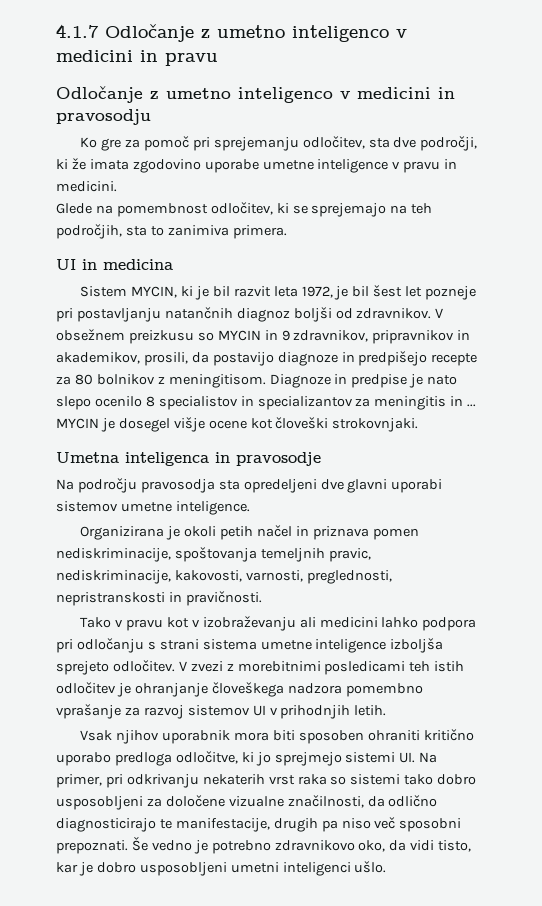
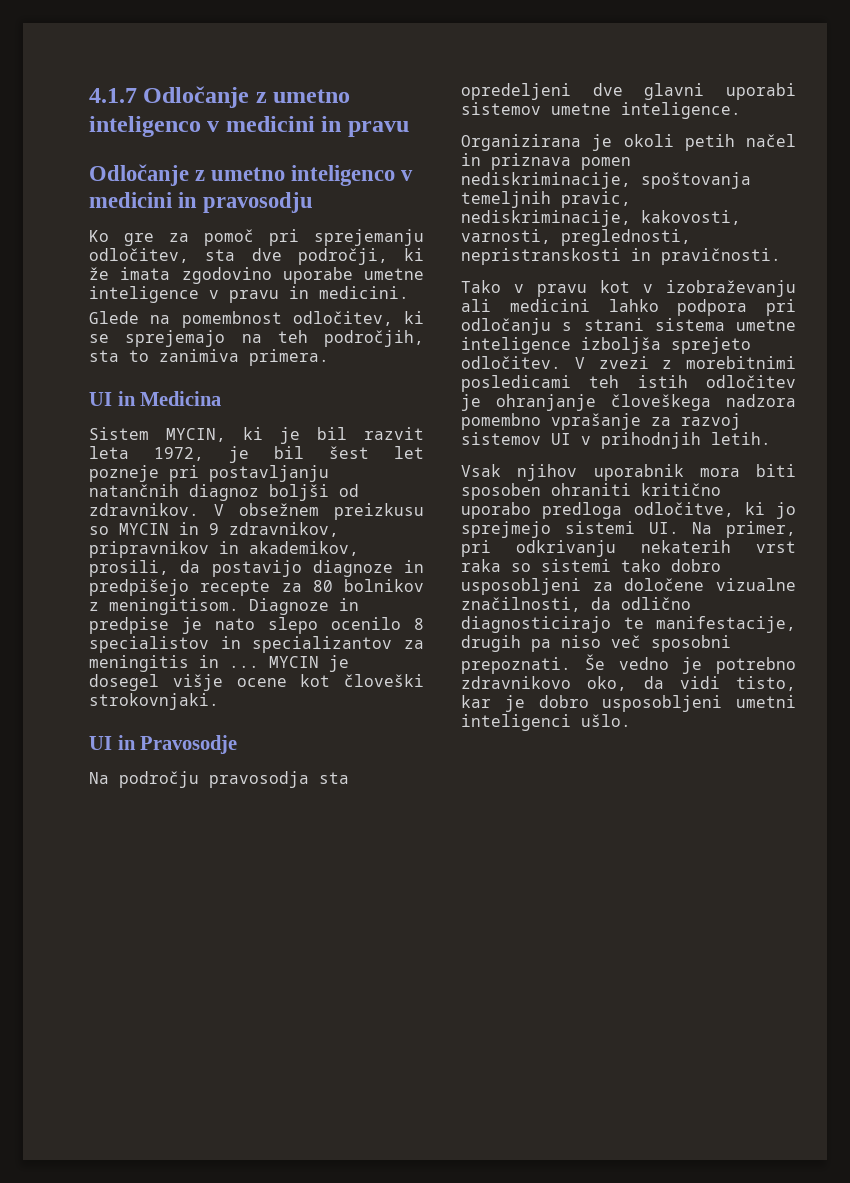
[103,259,173,270] medicina -> [140,391,222,406] Medicina
[56,452,321,466] Umetna inteligenca in pravosodje -> [89,735,238,754] UI in Pravosodje

